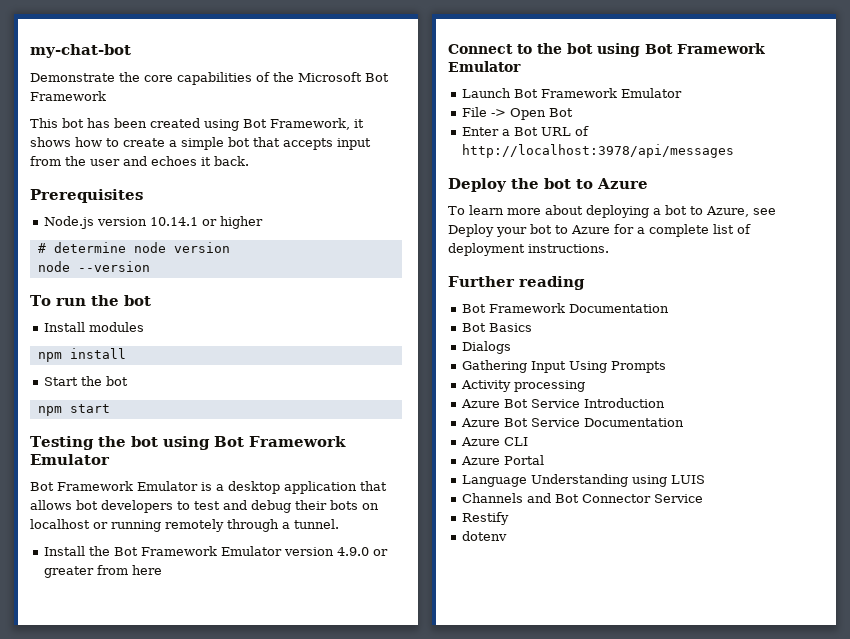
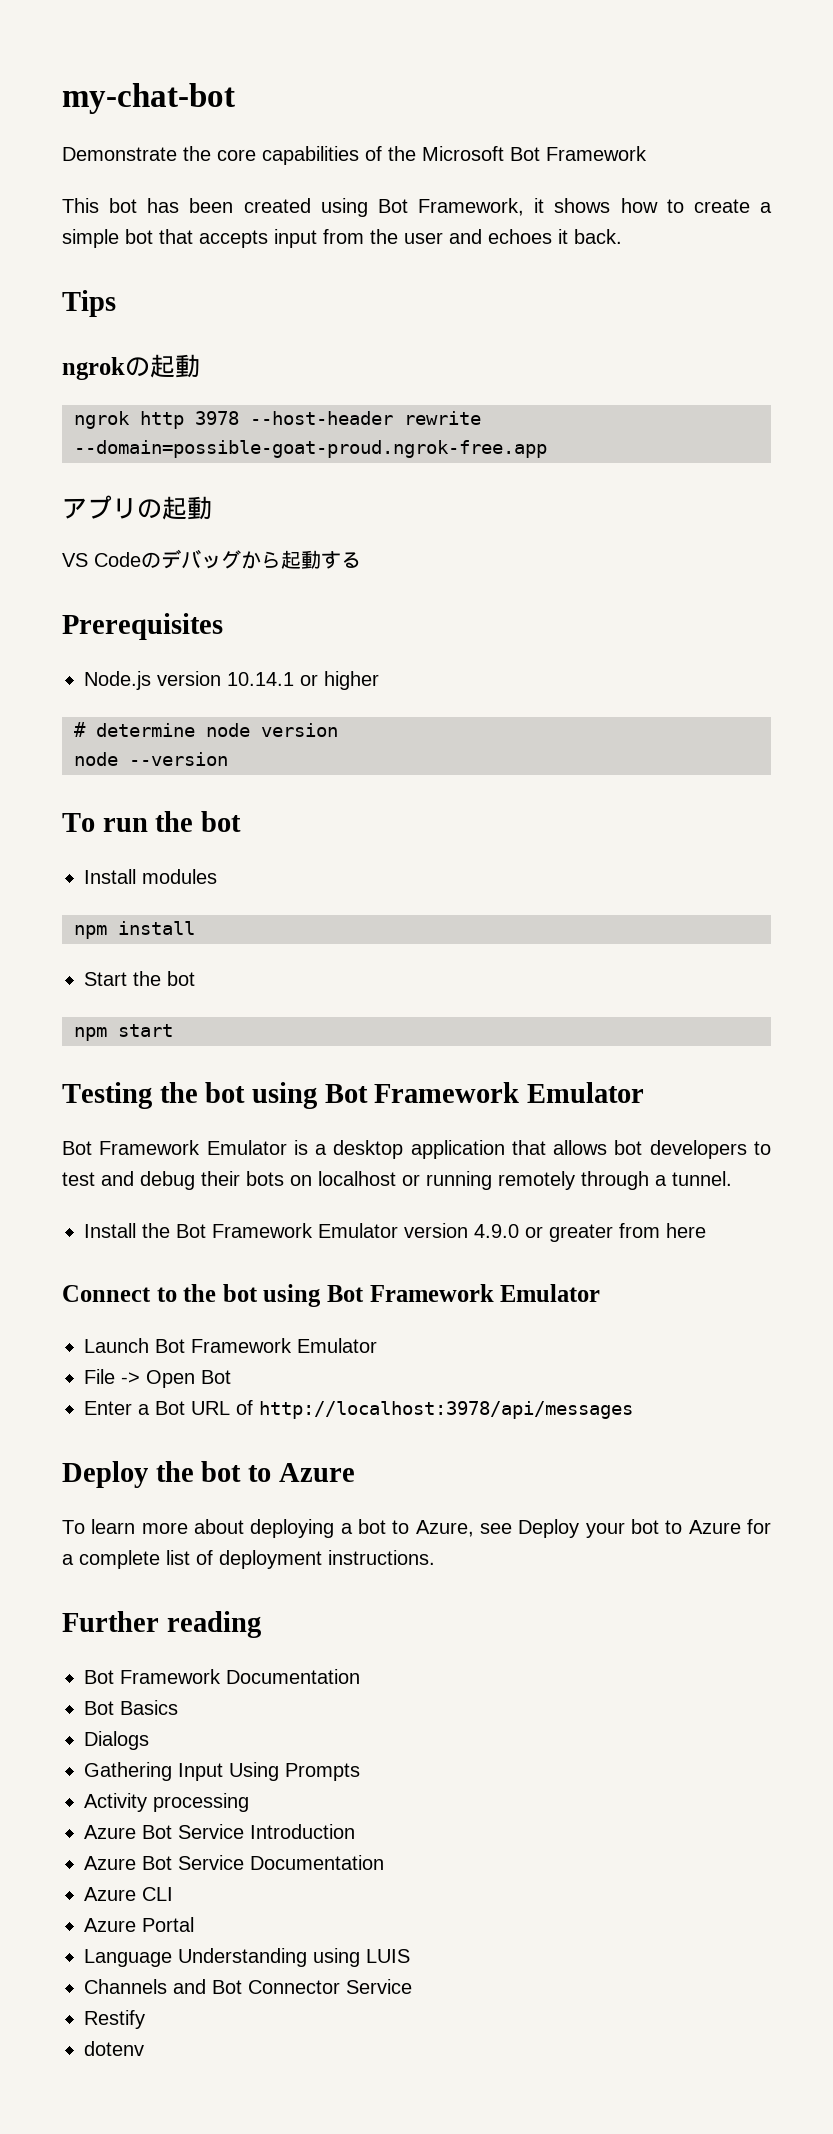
(249, 161) none -> [62,290,116,317] [62,354,200,380] [74,411,481,429] [74,440,547,458] [62,495,212,520] [62,549,361,569] // Tips // ngrokの起動 // ngrok http 3978 --host-header rewrite --domain=possible-goat-proud.ngrok-free.app // アプリの起動 // VS Codeのデバッグから起動する

